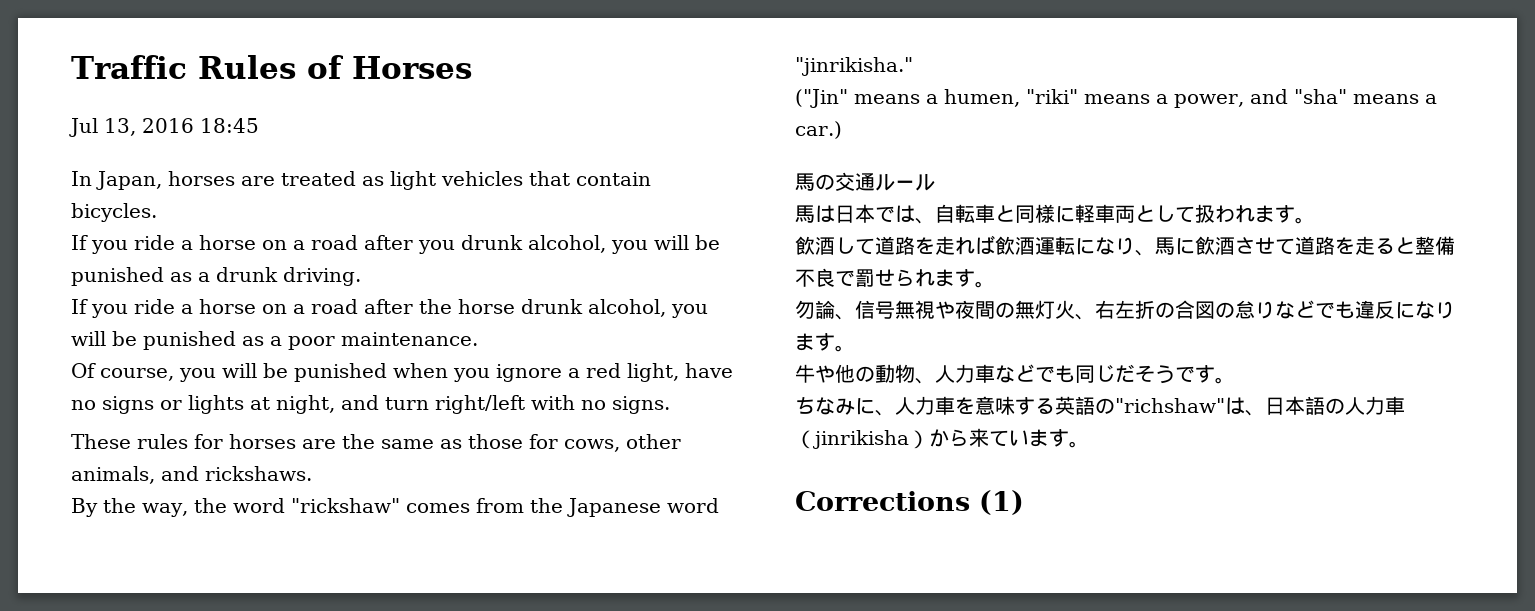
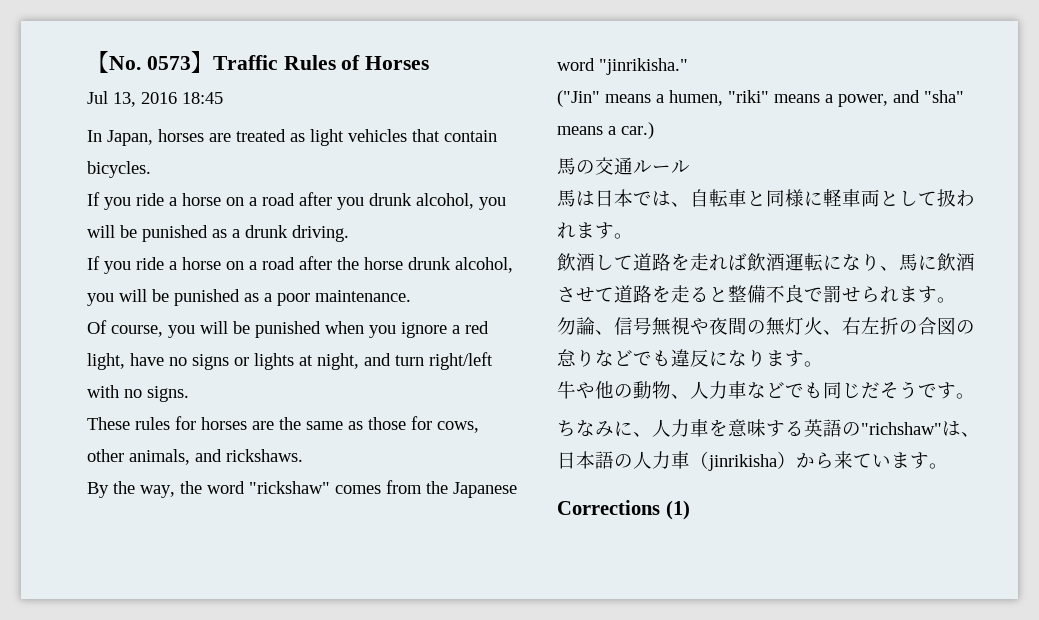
(71, 67) none -> [87,51,213,73] 【No. 0573】

